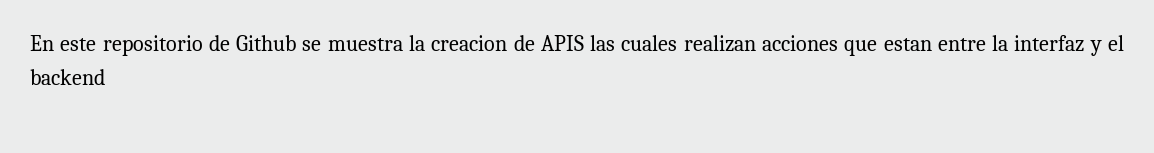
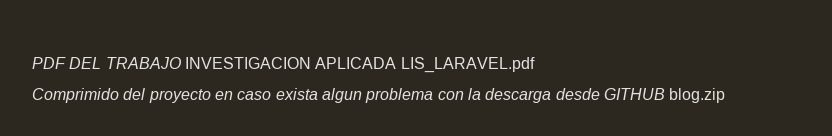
[30,35,1125,56] [30,69,105,85] En este repositorio de Github se muestra la creacion de APIS las cuales realizan acciones que estan entre la interfaz y el backend -> [32,57,535,73] [32,88,726,103] PDF DEL TRABAJO INVESTIGACION APLICADA LIS_LARAVEL.pdf // Comprimido del proyecto en caso exista algun problema con la descarga desde GITHUB blog.zip

